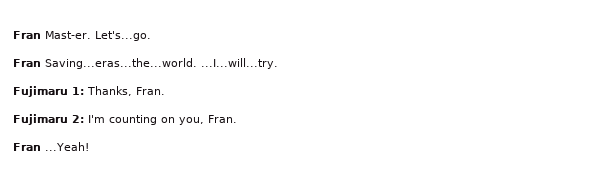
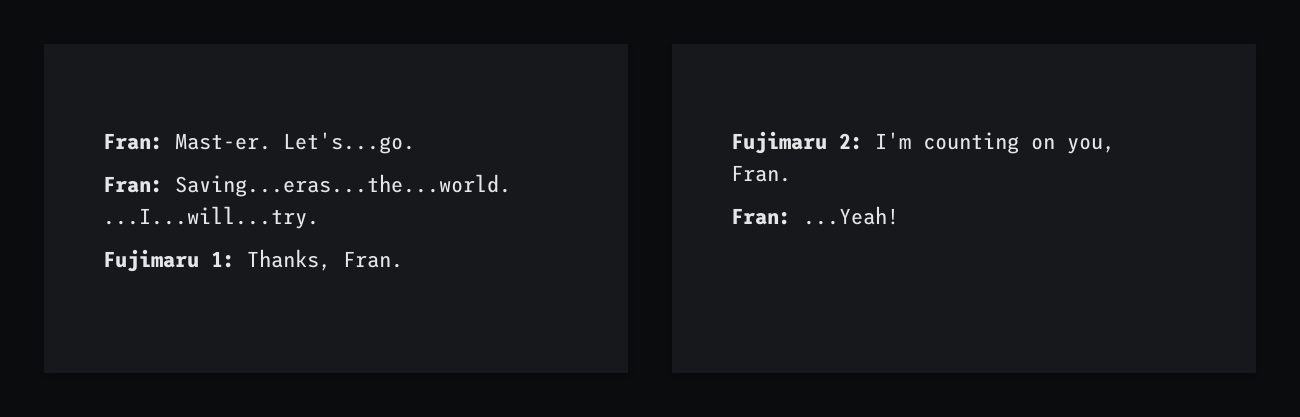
[13,31,41,39] Fran -> [103,133,163,150] Fran:
[13,59,41,67] Fran -> [103,176,163,193] Fran:
[13,143,41,151] Fran -> [731,208,791,225] Fran:

